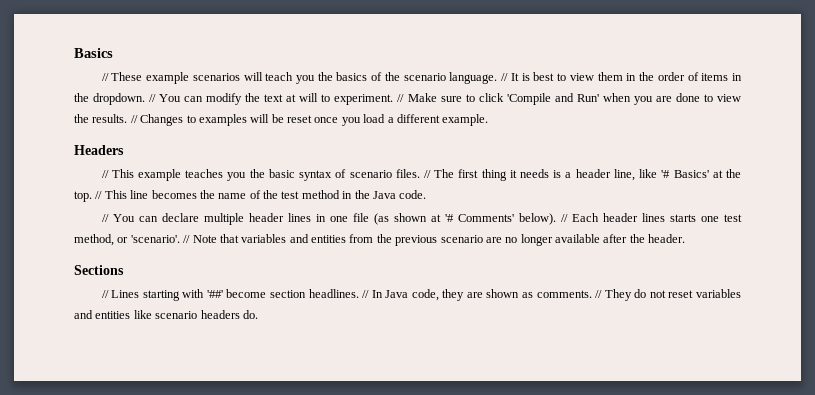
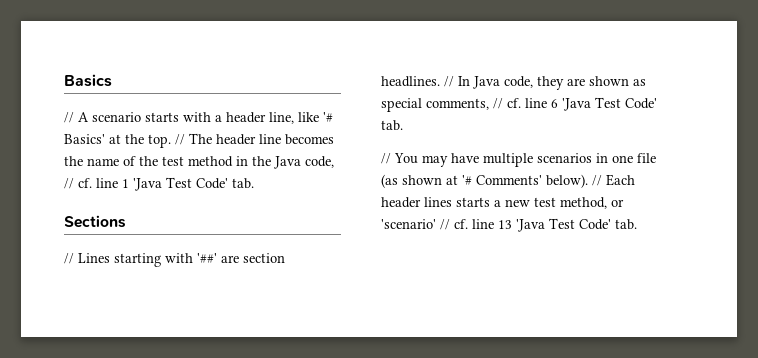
[111,72,743,84] [74,93,741,105] [74,114,489,126] [74,145,124,155] [101,169,562,181] These example scenarios will teach you the basics of the scenario language. // It is best to view them in the order of items in the dropdown. // You can modify the text at will to experiment. // Make sure to click 'Compile and Run' when you are done to view the results. // Changes to examples will be reset once you load a different example. // Headers // // This example teaches you the basic syntax of scenario files. // The first thing it needs is -> [78,112,211,122] A scenario starts with
[104,190,127,199] This -> [189,133,256,145] The header
[399,190,427,199] [101,213,311,225] code. // // You can declare multiple header lines -> [305,156,334,168] [64,177,254,191] [64,215,126,228] [64,253,285,267] [381,76,646,90] [381,97,657,112] [381,120,403,131] [381,153,592,167] code, // cf. line 1 'Java Test Code' tab. // Sections // // Lines starting with '##' are section headlines. // In Java code, they are shown as special comments, // cf. line 6 'Java Test Code' tab. // // You may have multiple scenarios
[700,216,719,222] one -> [494,199,530,207] a new
[130,234,686,246] [74,265,124,275] [101,289,742,301] [74,310,258,319] 'scenario'. // Note that variables and entities from the previous scenario are no longer available after the header. // Sections // // Lines starting with '##' become section headlines. // In Java code, they are shown as comments. // They do not reset variables and entities like scenario headers do. -> [381,218,637,232] 'scenario' // cf. line 13 'Java Test Code' tab.

